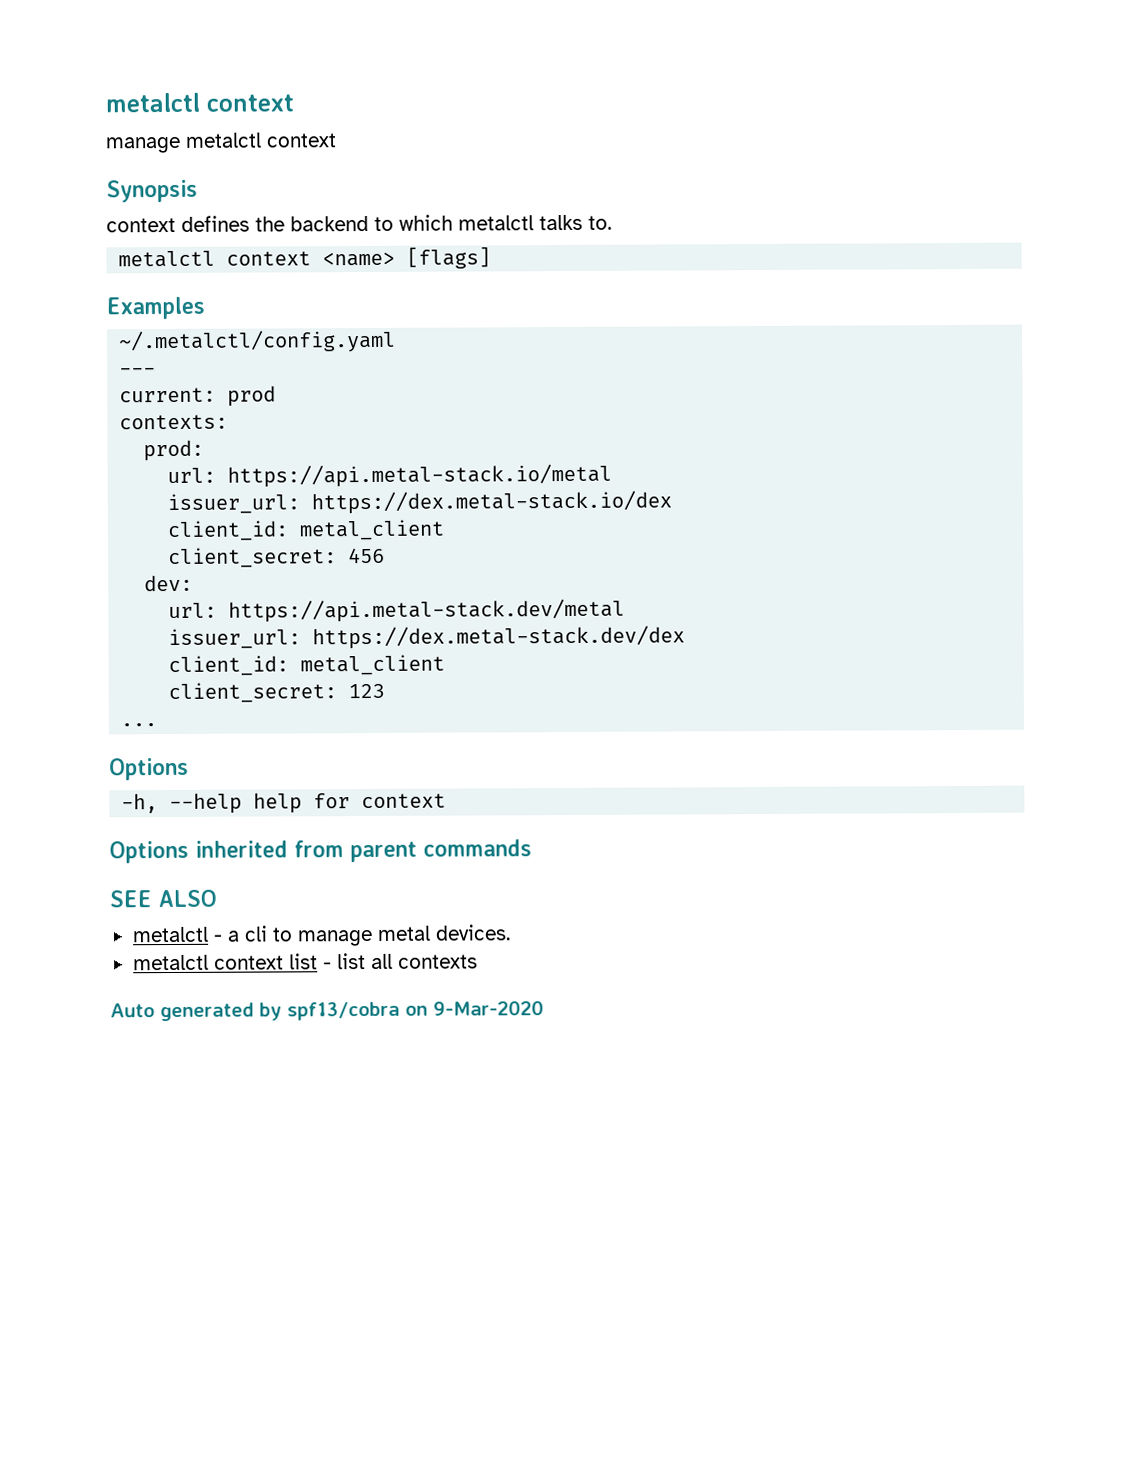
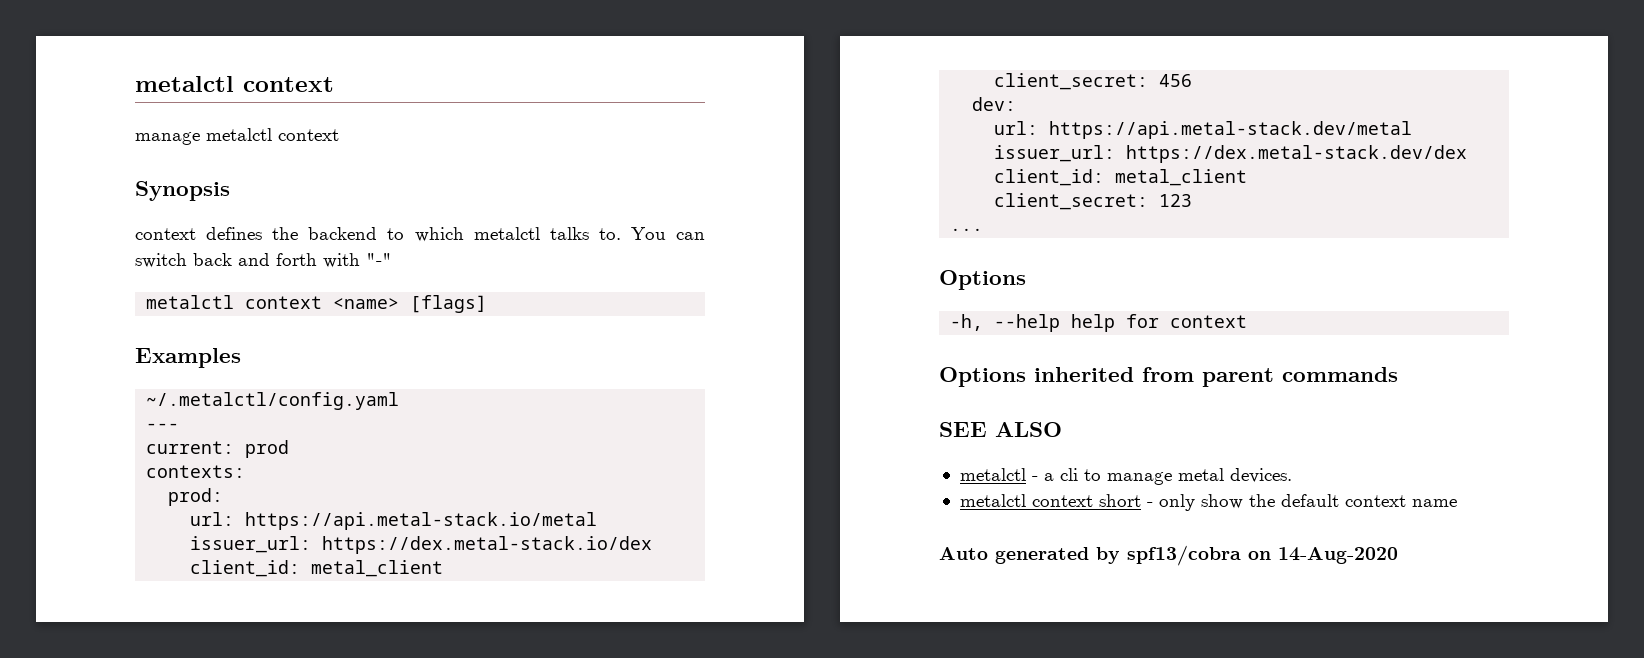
(612, 222) none -> [630,227,706,240] [135,253,392,268] You can switch back and forth with "-"
[288,953,478,970] list - list all contexts -> [1098,494,1457,511] short - only show the default context name
[433,1001,544,1016] 9-Mar-2020 -> [1278,547,1398,564] 14-Aug-2020

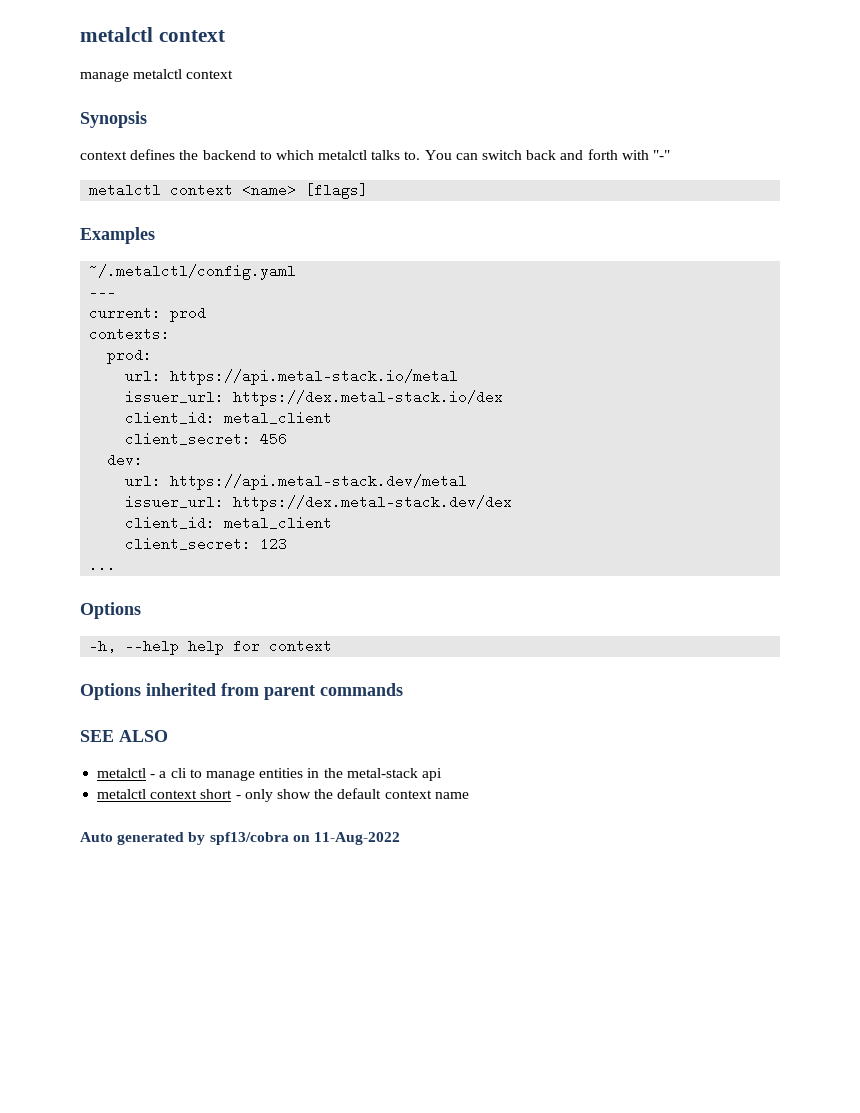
[1177,468,1292,483] metal devices. -> [259,768,442,781] entities in the metal-stack api
[1278,547,1398,564] 14-Aug-2020 -> [313,832,400,845] 11-Aug-2022

